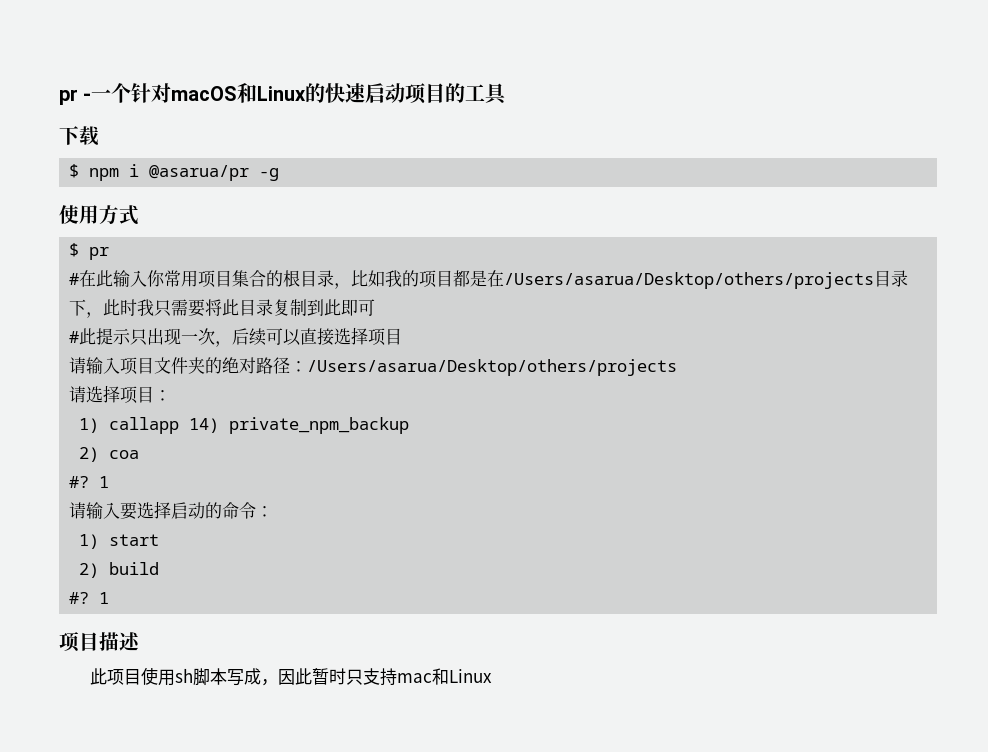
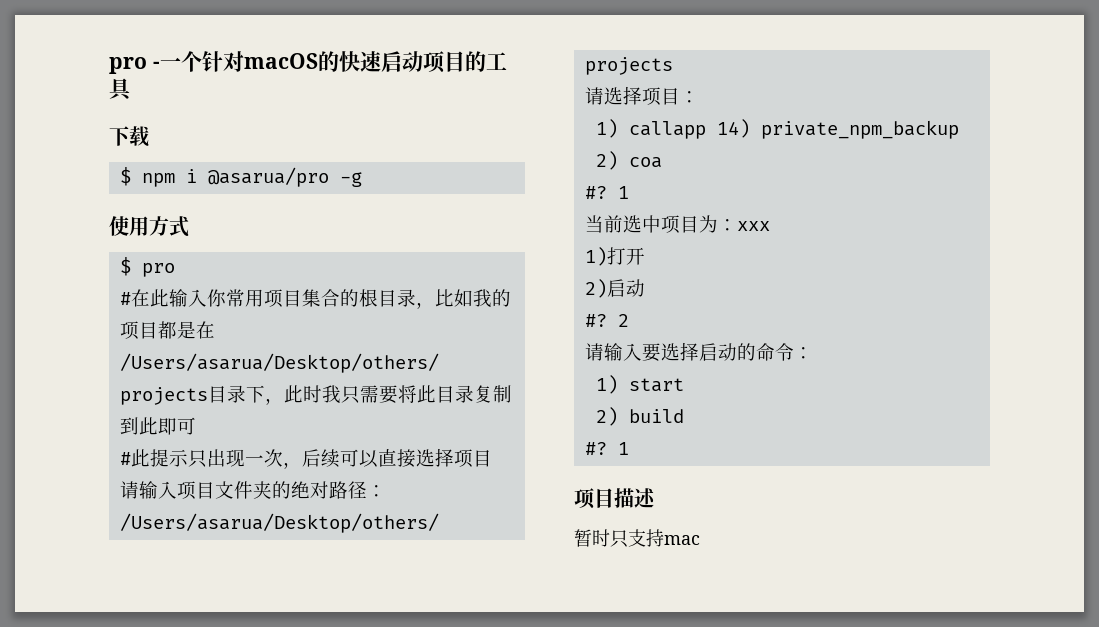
[59,89,78,105] pr -> [109,57,147,74] pro
[237,83,307,103] 和Linux -> (318, 61) none
[149,165,250,181] @asarua/pr -> [207,167,329,187] @asarua/pro
[89,247,110,260] pr -> [141,263,175,277] pro
(110, 482) none -> [584,215,770,234] [584,247,645,266] [584,279,645,298] [584,314,629,327] // 当前选中项目为：xxx // 1)打开 // 2)启动 // #? 2
[89,667,312,686] 此项目使用sh脚本写成，因此 -> (656, 498) none
[431,668,492,685] 和Linux -> (700, 540) none

